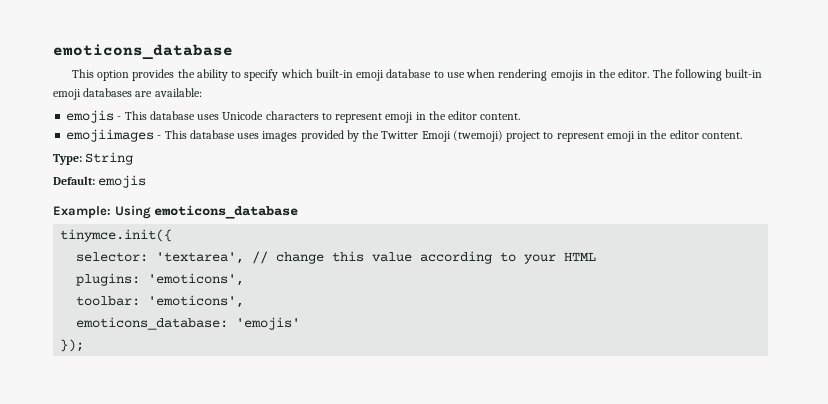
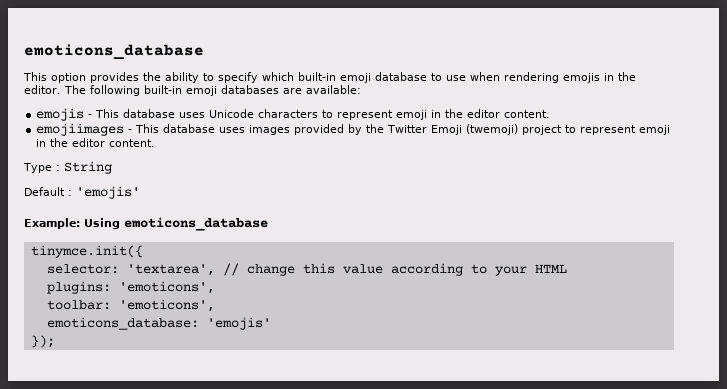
[53,154,82,165] Type: -> [23,163,60,173] Type :
[53,175,147,188] Default: emojis -> [24,186,140,199] Default : 'emojis'

